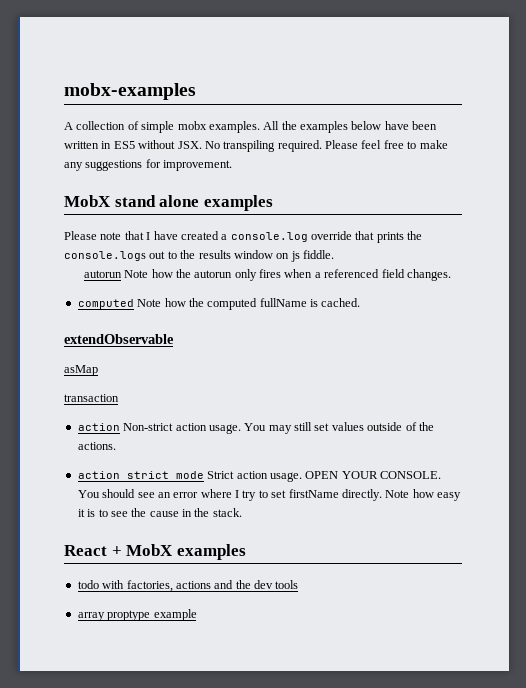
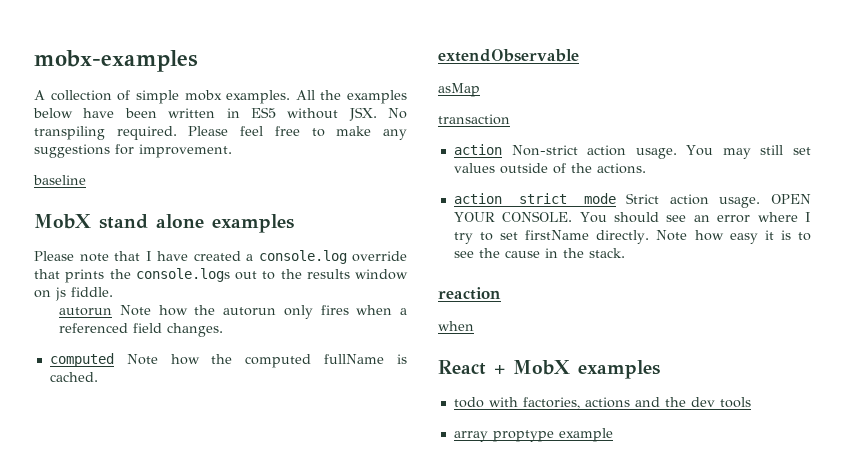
(233, 165) none -> [33,175,86,185] // baseline
(242, 512) none -> [438,287,501,300] [438,321,474,331] // reaction // when

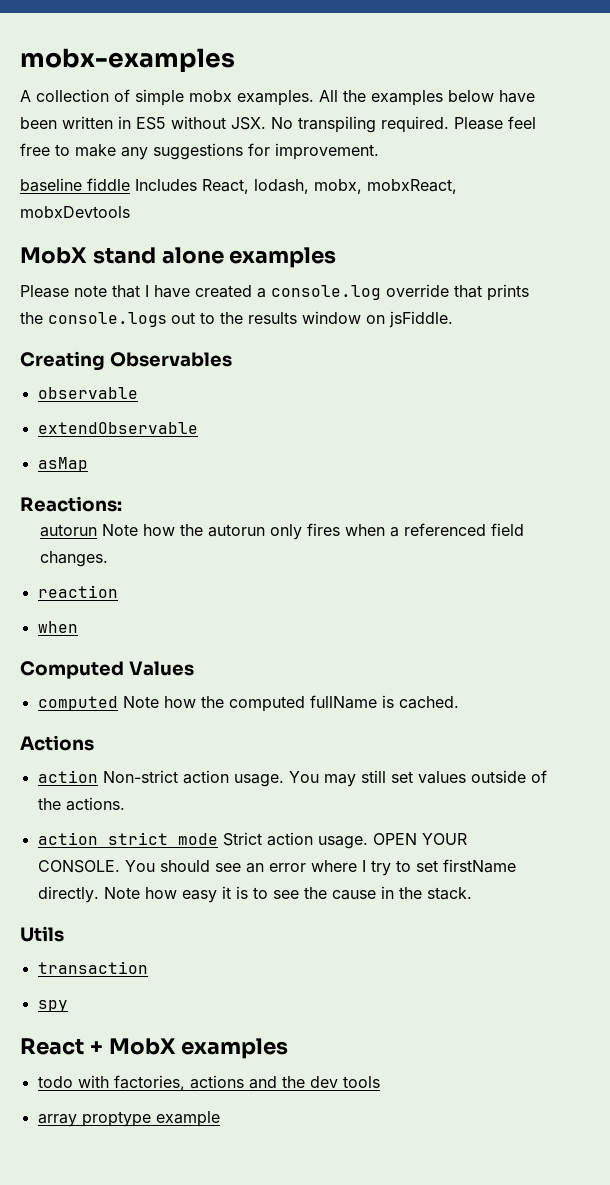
(86, 180) none -> [87,178,457,194] [20,206,130,218] fiddle Includes React, lodash, mobx, mobxReact, mobxDevtools
[55,287,113,301] js fiddle. -> [389,311,453,328] [20,351,232,371] [37,387,138,399] [37,422,198,434] [37,457,88,472] [20,496,122,512] jsFiddle. // Creating Observables // observable // extendObservable // asMap // Reactions:
(224, 330) none -> [37,585,118,598] [37,621,78,633] [20,661,194,679] // reaction // when // Computed Values
[438,49,579,62] [438,83,480,97] [438,114,510,125] extendObservable // asMap // transaction -> [20,735,94,751] Actions
[438,287,501,300] [438,321,474,331] reaction // when -> [20,926,64,942] [37,961,148,974] [37,1000,68,1012] Utils // transaction // spy

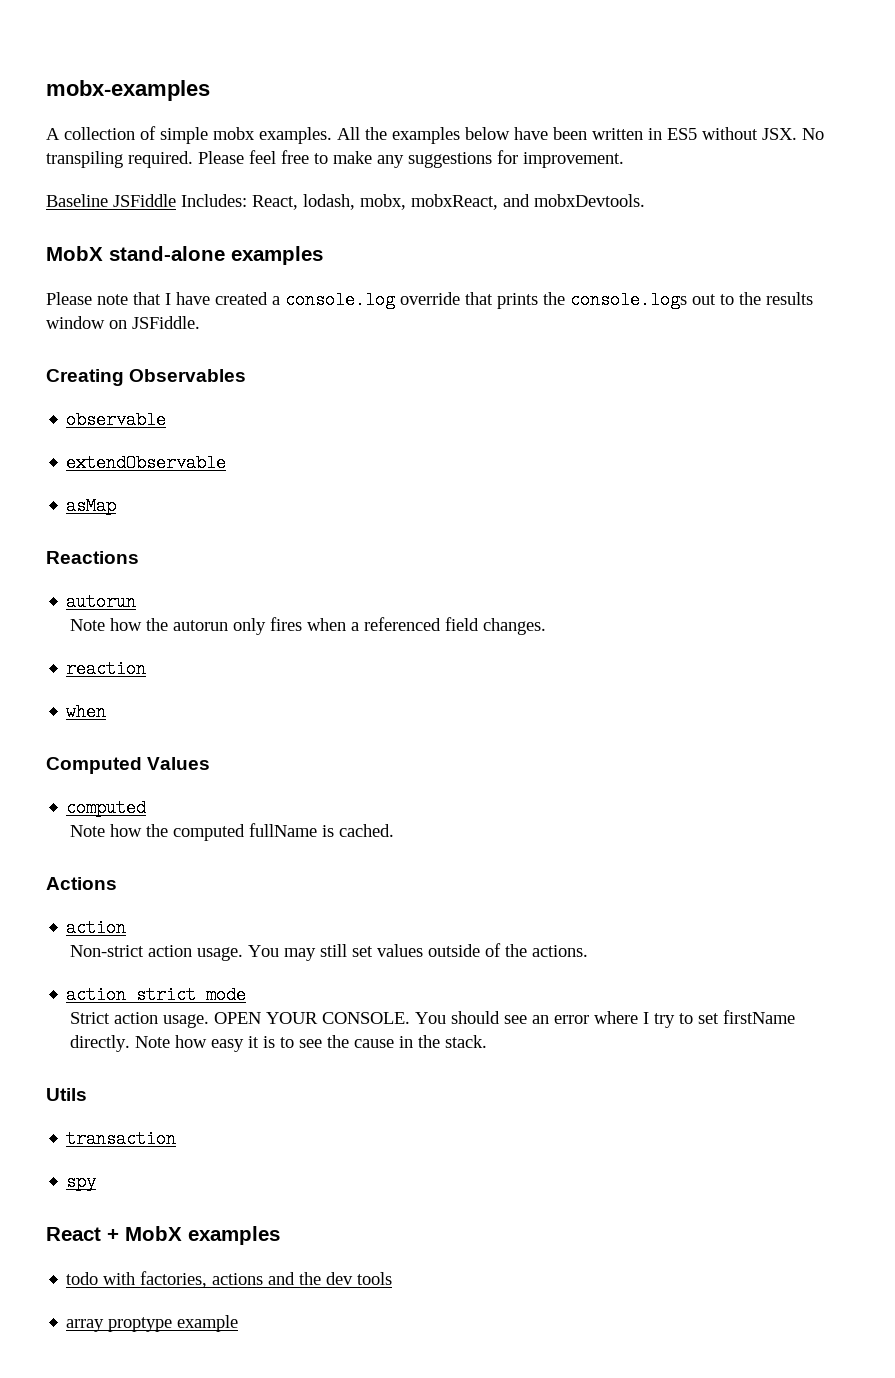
[20,178,197,192] baseline fiddle Includes -> [46,194,247,207] Baseline JSFiddle Includes:
[20,206,130,218] [20,247,224,264] mobxDevtools // MobX stand alone -> [503,194,645,207] [46,246,225,261] and mobxDevtools. // MobX stand-alone
[389,311,453,328] jsFiddle. -> [132,316,200,329] JSFiddle.
[20,496,122,512] [40,524,98,537] Reactions: // autorun -> [46,551,139,564] [66,593,137,611] Reactions // autorun //
(118, 703) none -> (147, 808) //
(98, 776) none -> (127, 928) //
(218, 839) none -> (247, 995) //

